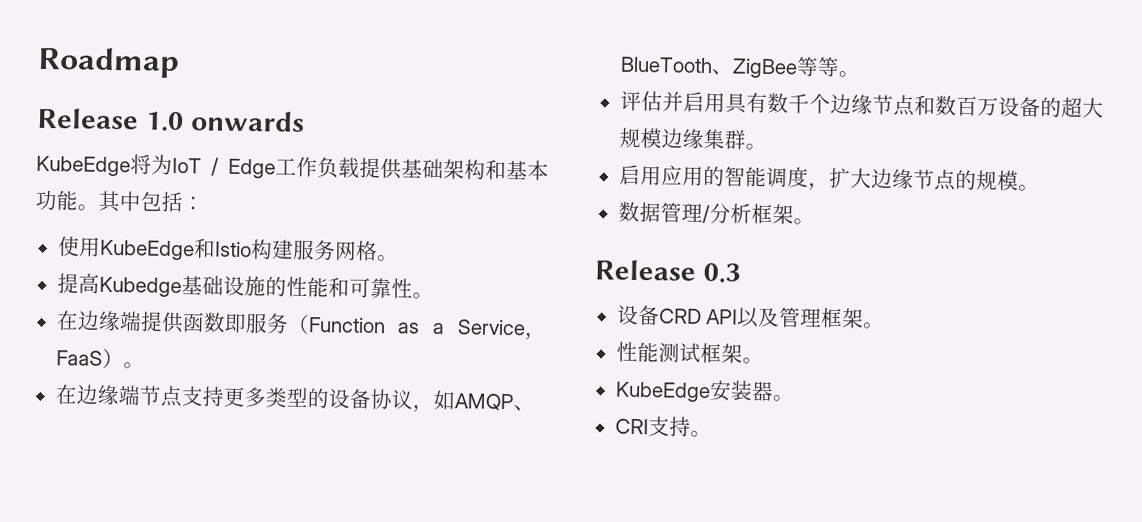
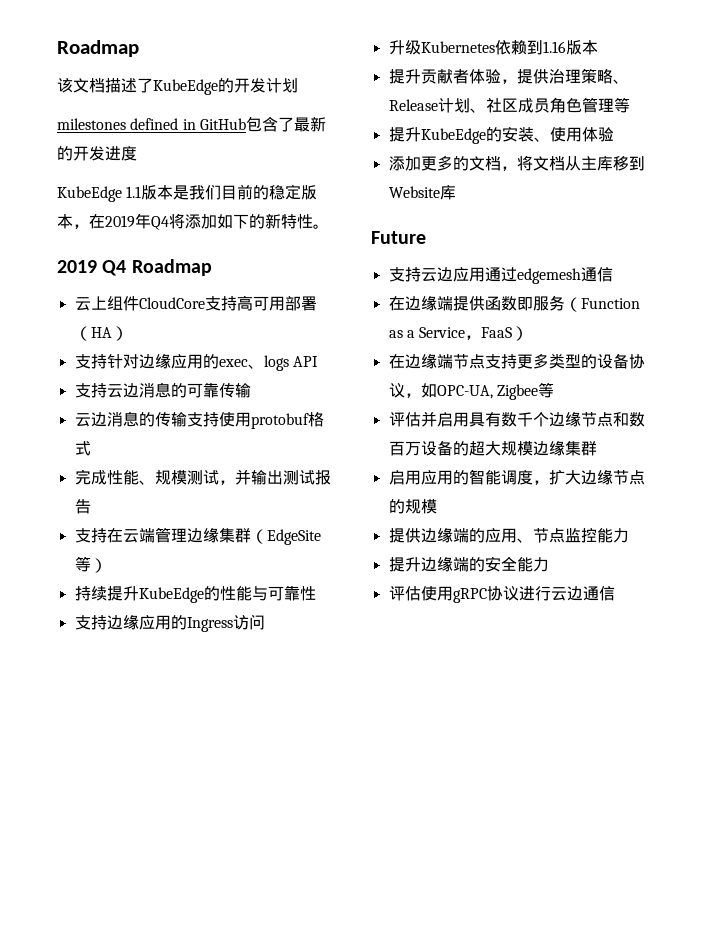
[37,46,180,79] [36,107,305,132] [36,154,549,181] [35,189,204,213] [57,236,399,262] [56,273,434,299] Roadmap // Release 1.0 onwards // KubeEdge将为IoT / Edge工作负载提供基础架构和基本功能。其中包括： // 使用KubeEdge和Istio构建服务网格。 // 提高Kubedge基础设施的性能和可靠性。 -> [57,40,139,57] [57,78,298,95] [57,116,326,132] [57,146,137,161] [57,184,318,202] [57,213,329,230] [57,259,212,276] [74,295,317,311] [74,326,128,341] [74,354,318,371] [74,382,251,398] [74,411,324,429] [74,441,91,456] [74,469,331,485] [74,499,91,514] [74,527,321,545] [74,556,107,573] [74,586,316,603] [74,614,265,632] [388,40,598,55] [388,68,629,84] [388,97,630,113] [388,126,614,144] [388,155,645,171] [388,185,456,200] [371,231,426,244] [388,267,613,284] Roadmap // 该文档描述了KubeEdge的开发计划 // milestones defined in GitHub包含了最新的开发进度 // KubeEdge 1.1版本是我们目前的稳定版本，在2019年Q4将添加如下的新特性。 // 2019 Q4 Roadmap // 云上组件CloudCore支持高可用部署（HA） // 支持针对边缘应用的exec、logs API // 支持云边消息的可靠传输 // 云边消息的传输支持使用protobuf格式 // 完成性能、规模测试，并输出测试报告 // 支持在云端管理边缘集群（EdgeSite等） // 持续提升KubeEdge的性能与可靠性 // 支持边缘应用的Ingress访问 // 升级Kubernetes依赖到1.16版本 // 提升贡献者体验，提供治理策略、Release计划、社区成员角色管理等 // 提升KubeEdge的安装、使用体验 // 添加更多的文档，将文档从主库移到Website库 // Future // 支持云边应用通过edgemesh通信
[122,362,145,369] 。 -> (529, 333) none
[453,393,535,412] [619,56,860,79] AMQP、BlueTooth、ZigBee等等。 -> [436,382,554,400] OPC-UA, Zigbee等
[744,143,767,150] 。 -> (597, 448) none
[1017,184,1040,192] [617,201,815,225] [594,259,741,283] [616,304,886,329] [615,341,764,364] [614,380,794,403] [614,416,712,438] 。 // 数据管理/分析框架。 // Release 0.3 // 设备CRD API以及管理框架。 // 性能测试框架。 // KubeEdge安装器。 // CRI支持。 -> [388,528,629,543] [388,556,549,572] [388,586,615,603] // 提供边缘端的应用、节点监控能力 // 提升边缘端的安全能力 // 评估使用gRPC协议进行云边通信

